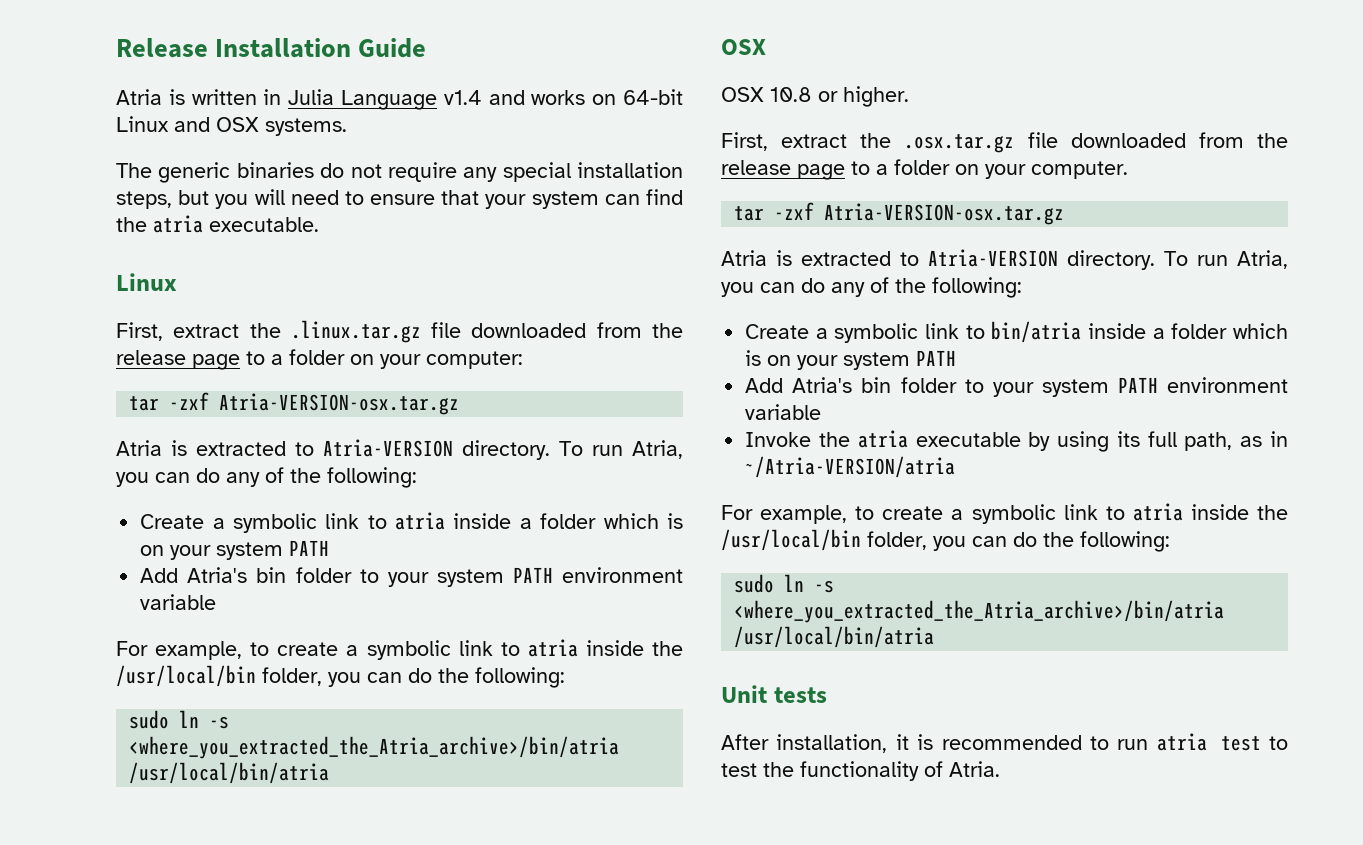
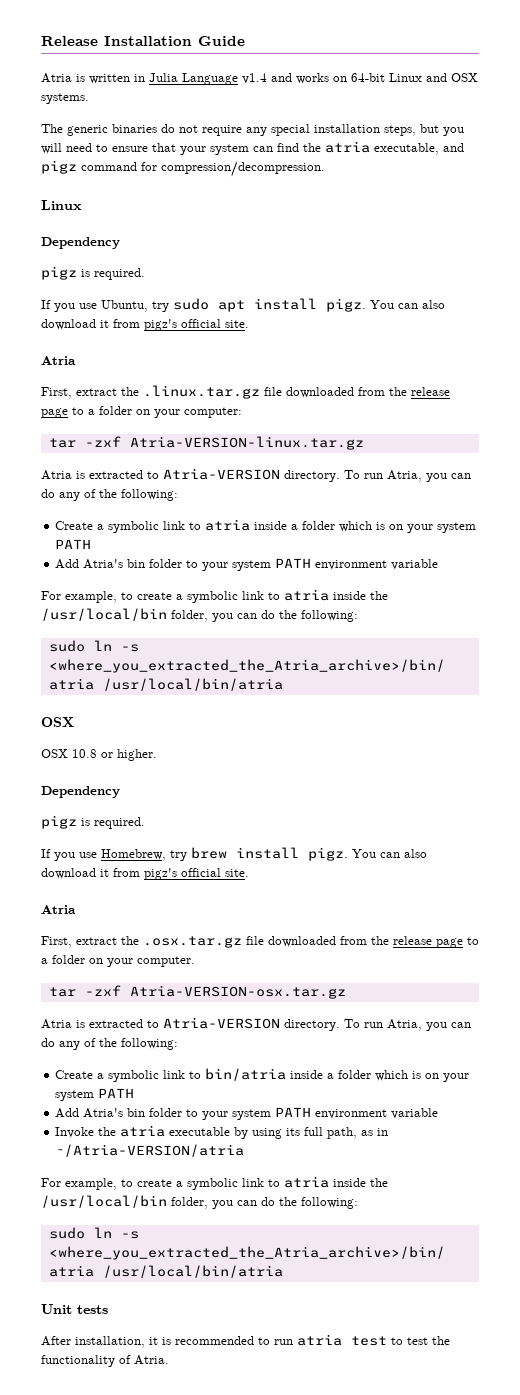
[209,217,319,232] [116,273,177,291] executable. // Linux -> [374,143,464,155] [41,160,325,177] [41,200,82,210] [41,237,120,249] [41,266,145,280] [41,298,445,312] [41,319,249,331] [41,356,76,365] executable, and pigz command for compression/decompression. // Linux // Dependency // pigz is required. // If you use Ubuntu, try sudo apt install pigz. You can also download it from pigz's official site. // Atria
[219,393,460,415] Atria-VERSION-osx.tar.gz -> [129,436,364,450] Atria-VERSION-linux.tar.gz
(909, 96) none -> [41,786,120,798] [41,815,145,829] [41,847,427,861] [41,868,249,880] [41,905,76,914] // Dependency // pigz is required. // If you use Homebrew, try brew install pigz. You can also download it from pigz's official site. // Atria

